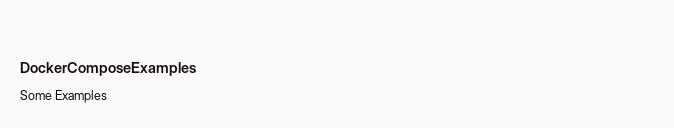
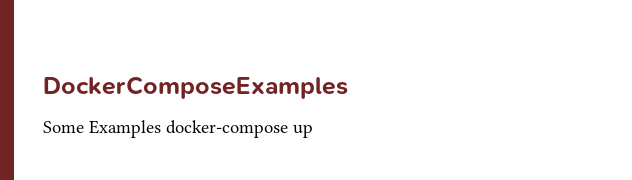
(108, 96) none -> [166,120,313,138] docker-compose up

